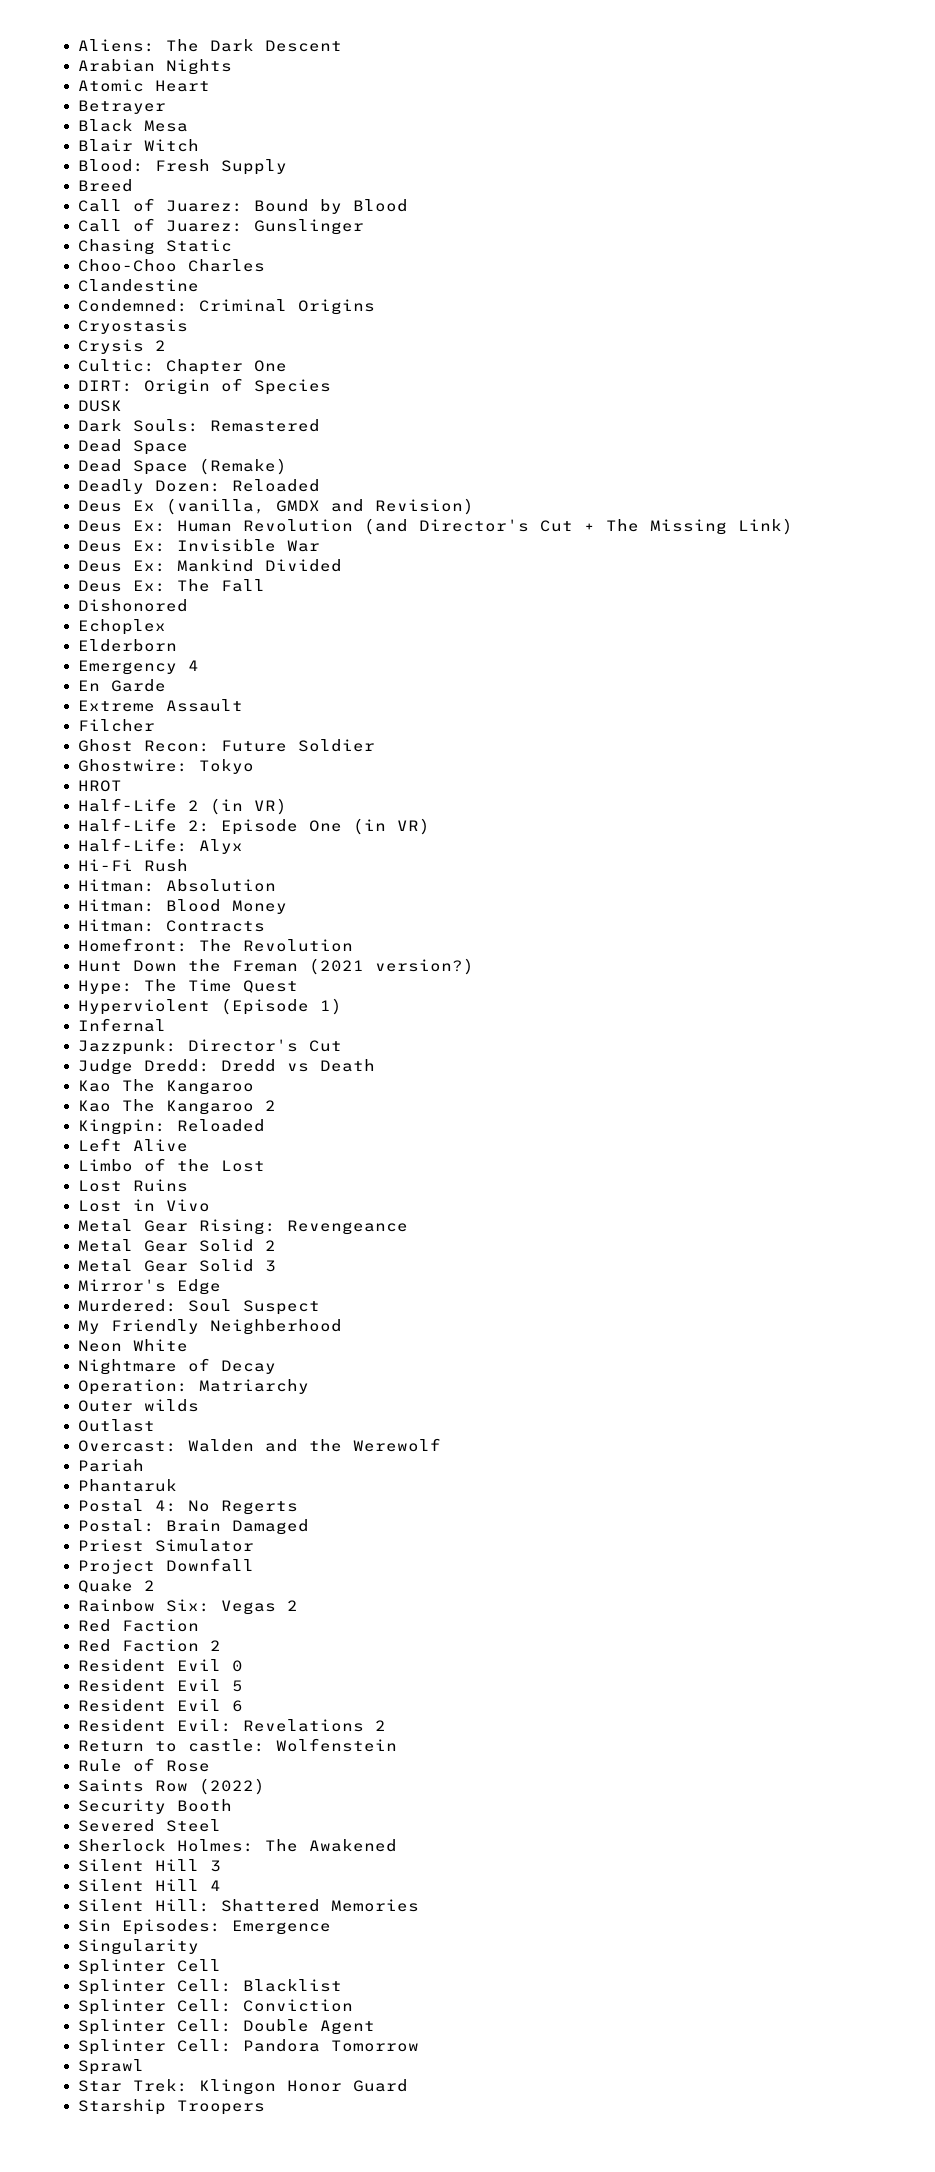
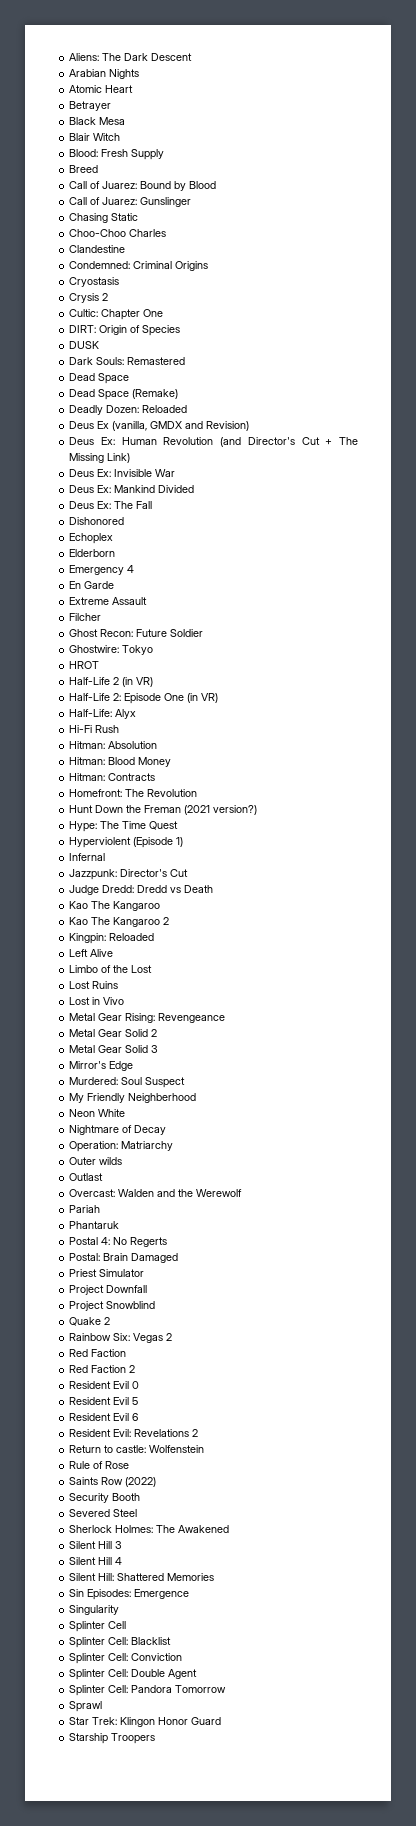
(254, 1565) none -> [69,1301,156,1311] // Project Snowblind

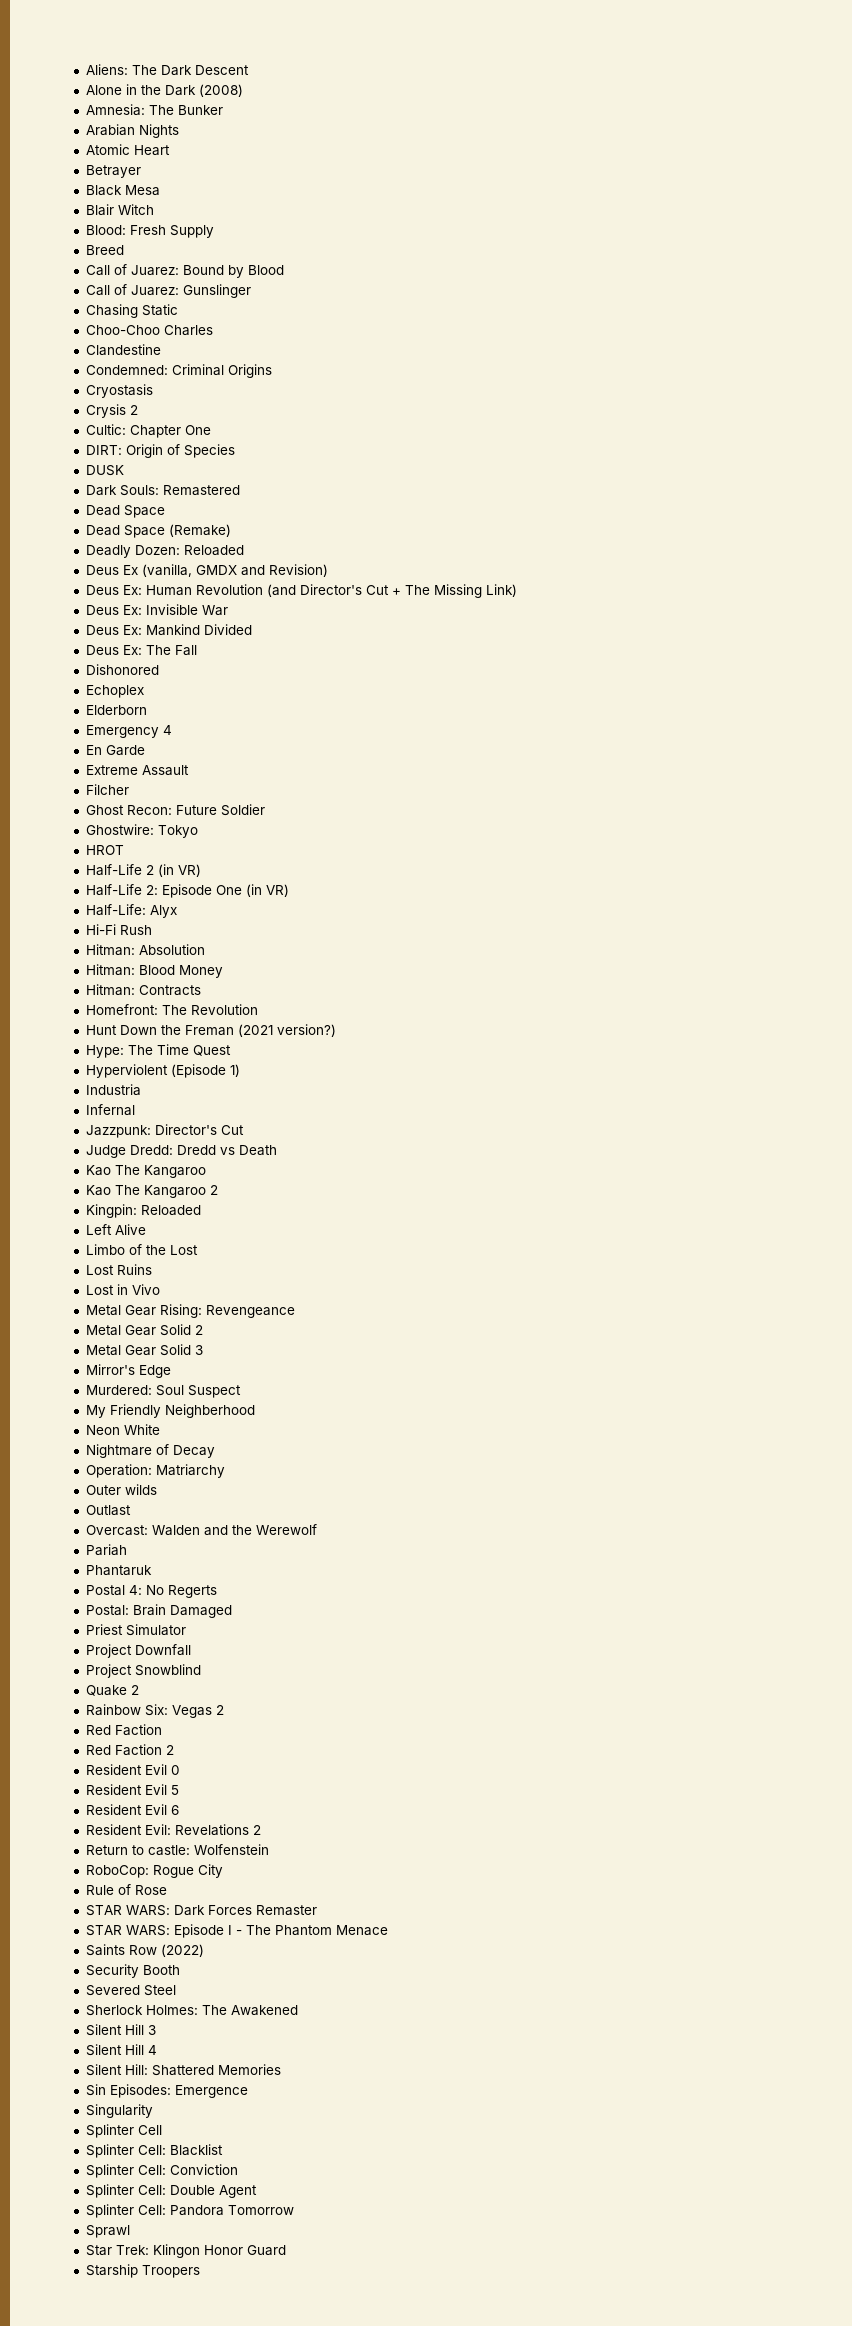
(193, 57) none -> [85,84,243,97] [85,104,223,116] // Alone in the Dark (2008) // Amnesia: The Bunker
(184, 842) none -> [85,1084,141,1096] // Industria
(205, 1449) none -> [85,1864,223,1878] // RoboCop: Rogue City
(130, 1465) none -> [85,1905,317,1916] [85,1924,388,1938] // STAR WARS: Dark Forces Remaster // STAR WARS: Episode I - The Phantom Menace

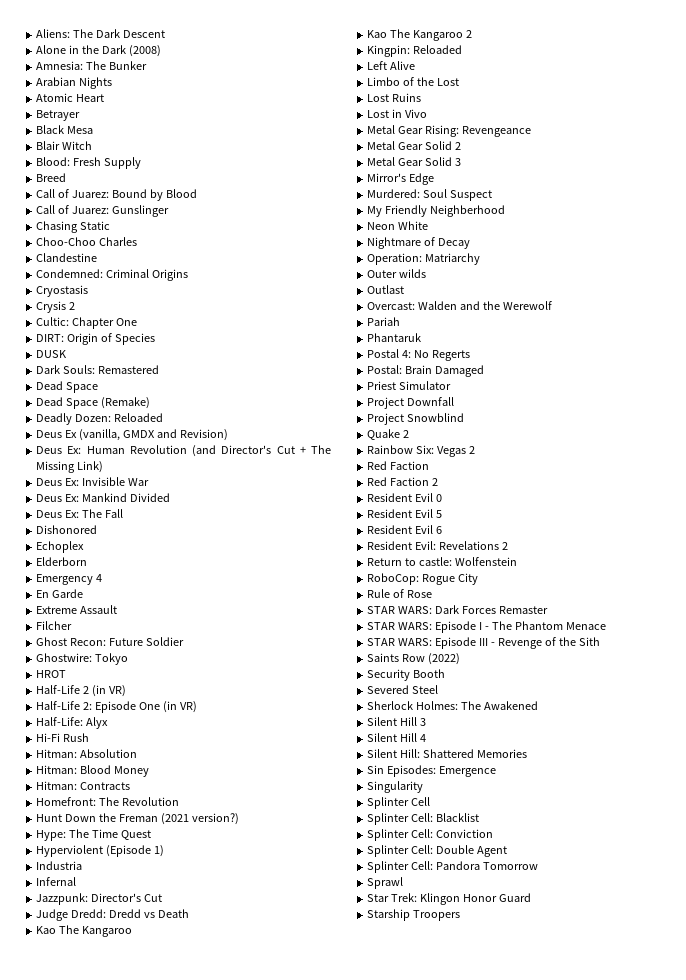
(388, 1930) none -> [367,637,600,649] // STAR WARS: Episode III - Revenge of the Sith

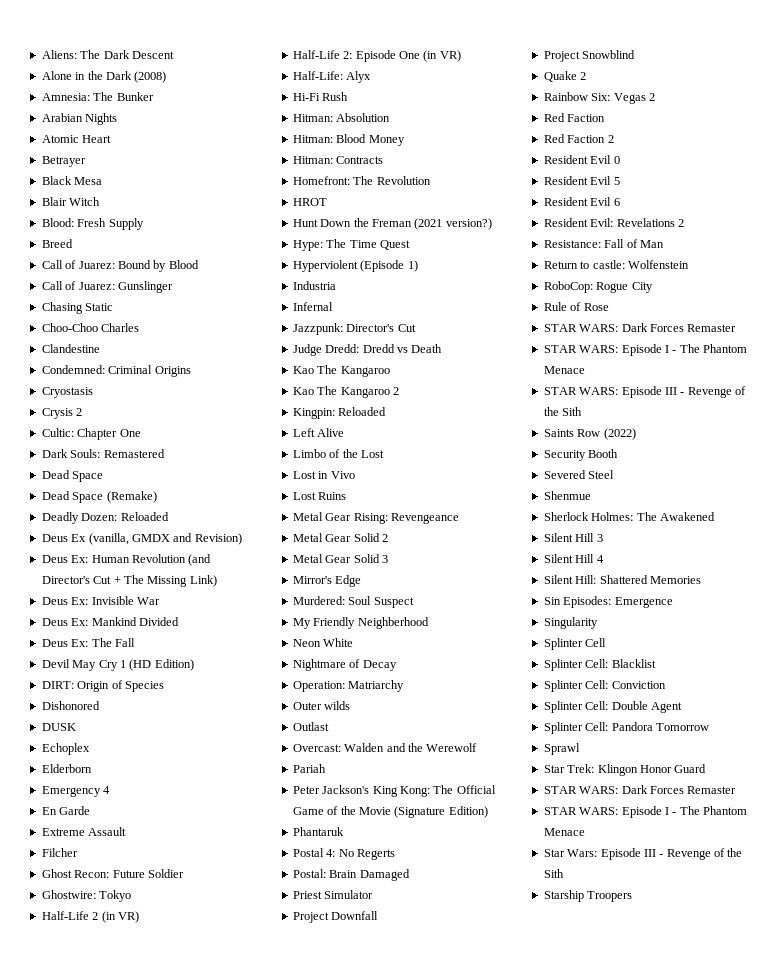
[36,333,156,345] [36,350,68,358] // DIRT: Origin of Species // DUSK -> (141, 433) none
(124, 513) none -> [41,659,194,671] [41,680,164,692] // Devil May Cry 1 (HD Edition) // DIRT: Origin of Species
(98, 529) none -> [41,723,76,731] // DUSK
[36,670,67,678] // HROT -> (132, 896) none
(180, 801) none -> [292,198,327,206] // HROT
[392,93,422,102] [367,109,428,118] Ruins // Lost in Vivo -> [318,471,355,479] [292,492,347,500] in Vivo // Lost Ruins
(401, 321) none -> [292,785,496,797] [292,806,488,818] // Peter Jackson's King Kong: The Official Game of the Movie (Signature Edition)
(509, 546) none -> [543,239,664,248] // Resistance: Fall of Man
(439, 689) none -> [543,491,591,500] // Shenmue
(531, 897) none -> [543,785,737,794] [543,806,747,818] [543,828,585,836] [543,848,743,860] [543,869,564,878] // STAR WARS: Dark Forces Remaster // STAR WARS: Episode I - The Phantom Menace // Star Wars: Episode III - Revenge of the Sith

